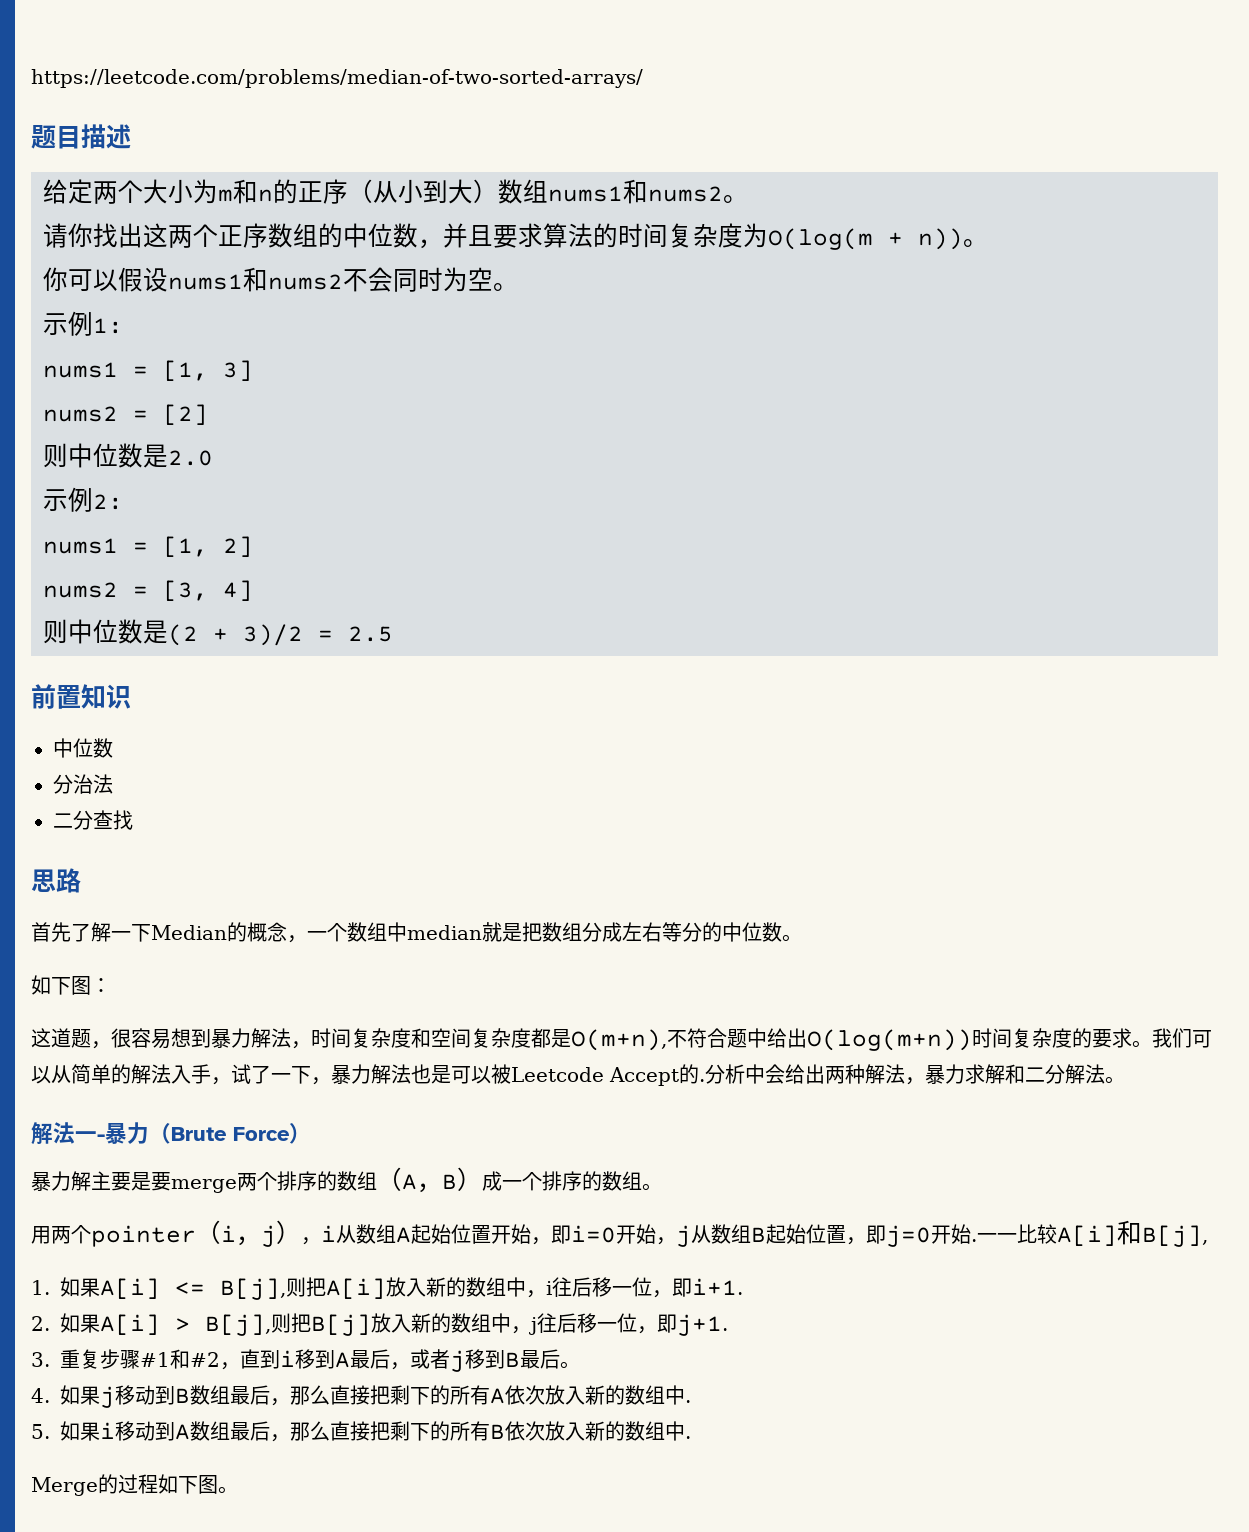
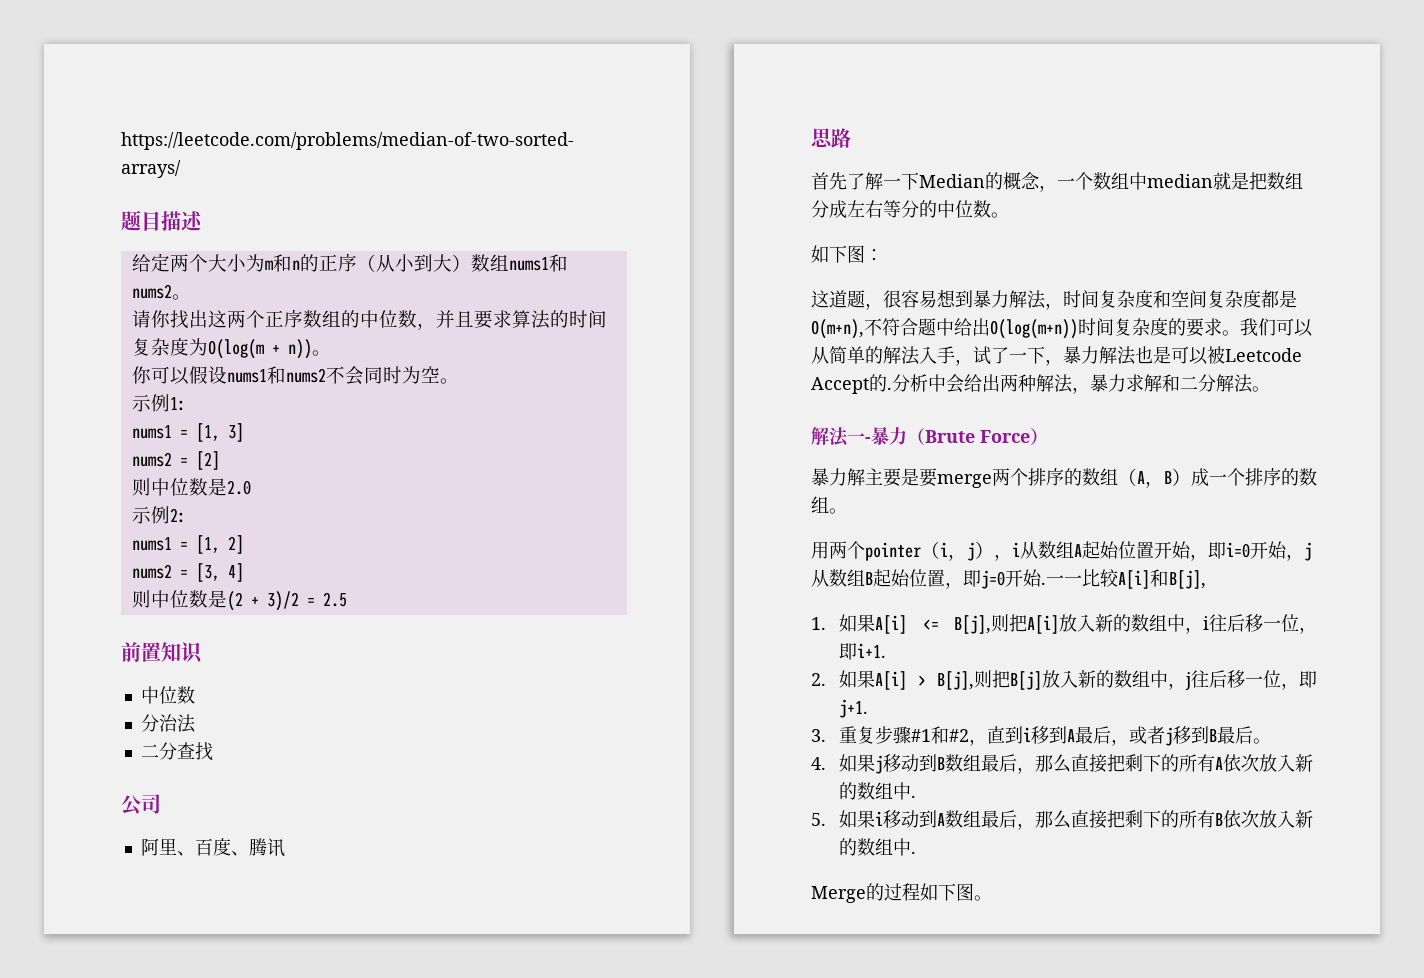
(133, 820) none -> [121,794,161,816] [140,838,285,857] // 公司 // 阿里、百度、腾讯

